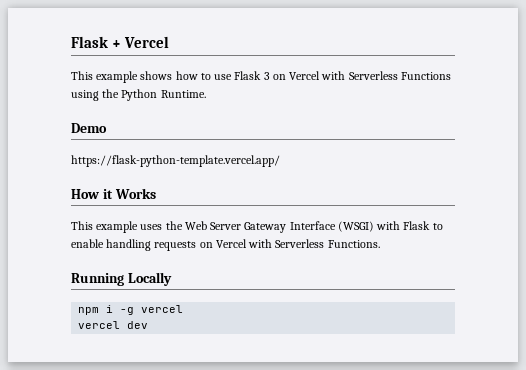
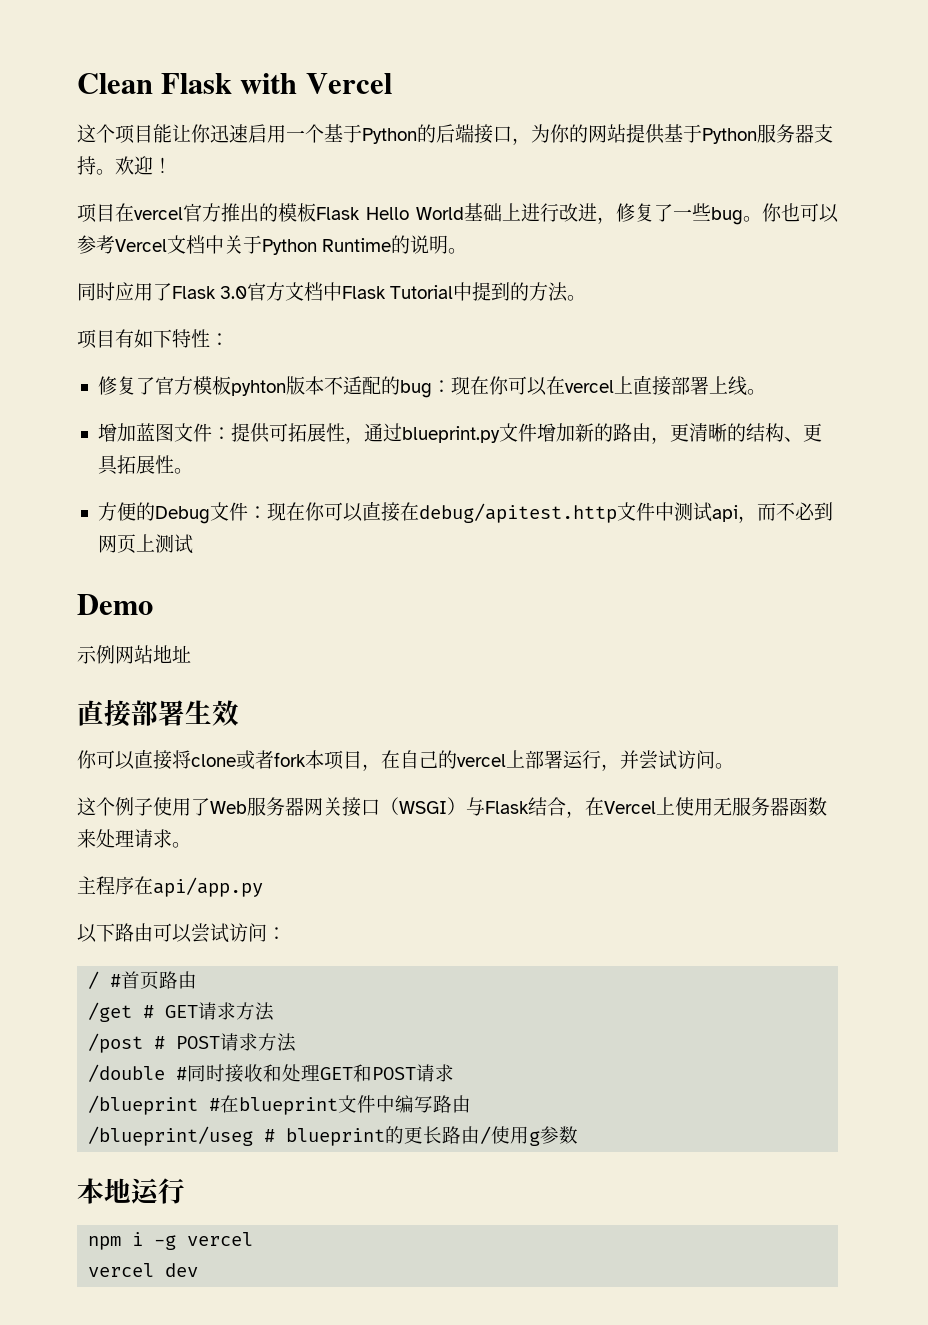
[71,36,170,48] [71,71,451,83] [71,89,206,101] [71,123,107,133] [71,155,280,167] [71,188,156,199] [71,221,443,233] [71,239,380,251] [71,272,172,286] Flask + Vercel // This example shows how to use Flask 3 on Vercel with Serverless Functions using the Python Runtime. // Demo // https://flask-python-template.vercel.app/ // How it Works // This example uses the Web Server Gateway Interface (WSGI) with Flask to enable handling requests on Vercel with Serverless Functions. // Running Locally -> [77,73,392,94] [77,124,833,145] [77,156,172,175] [77,203,839,225] [77,235,468,255] [77,282,587,302] [77,329,229,349] [97,376,766,398] [97,423,822,444] [97,455,193,475] [97,502,833,524] [97,534,193,554] [77,594,153,615] [77,645,191,664] [77,699,239,727] [77,750,734,771] [77,797,827,818] [77,829,191,848] [77,876,263,897] [77,923,286,943] [88,971,198,990] [88,1002,275,1022] [88,1033,297,1053] [88,1064,455,1083] [88,1095,472,1115] [88,1126,579,1146] [77,1178,185,1204] Clean Flask with Vercel // 这个项目能让你迅速启用一个基于Python的后端接口，为你的网站提供基于Python服务器支持。欢迎！ // 项目在vercel官方推出的模板Flask Hello World基础上进行改进，修复了一些bug。你也可以参考Vercel文档中关于Python Runtime的说明。 // 同时应用了Flask 3.0官方文档中Flask Tutorial中提到的方法。 // 项目有如下特性： // 修复了官方模板pyhton版本不适配的bug：现在你可以在vercel上直接部署上线。 // 增加蓝图文件：提供可拓展性，通过blueprint.py文件增加新的路由，更清晰的结构、更具拓展性。 // 方便的Debug文件：现在你可以直接在debug/apitest.http文件中测试api，而不必到网页上测试 // Demo // 示例网站地址 // 直接部署生效 // 你可以直接将clone或者fork本项目，在自己的vercel上部署运行，并尝试访问。 // 这个例子使用了Web服务器网关接口（WSGI）与Flask结合，在Vercel上使用无服务器函数来处理请求。 // 主程序在api/app.py // 以下路由可以尝试访问： // / #首页路由 // /get # GET请求方法 // /post # POST请求方法 // /double #同时接收和处理GET和POST请求 // /blueprint #在blueprint文件中编写路由 // /blueprint/useg # blueprint的更长路由/使用g参数 // 本地运行

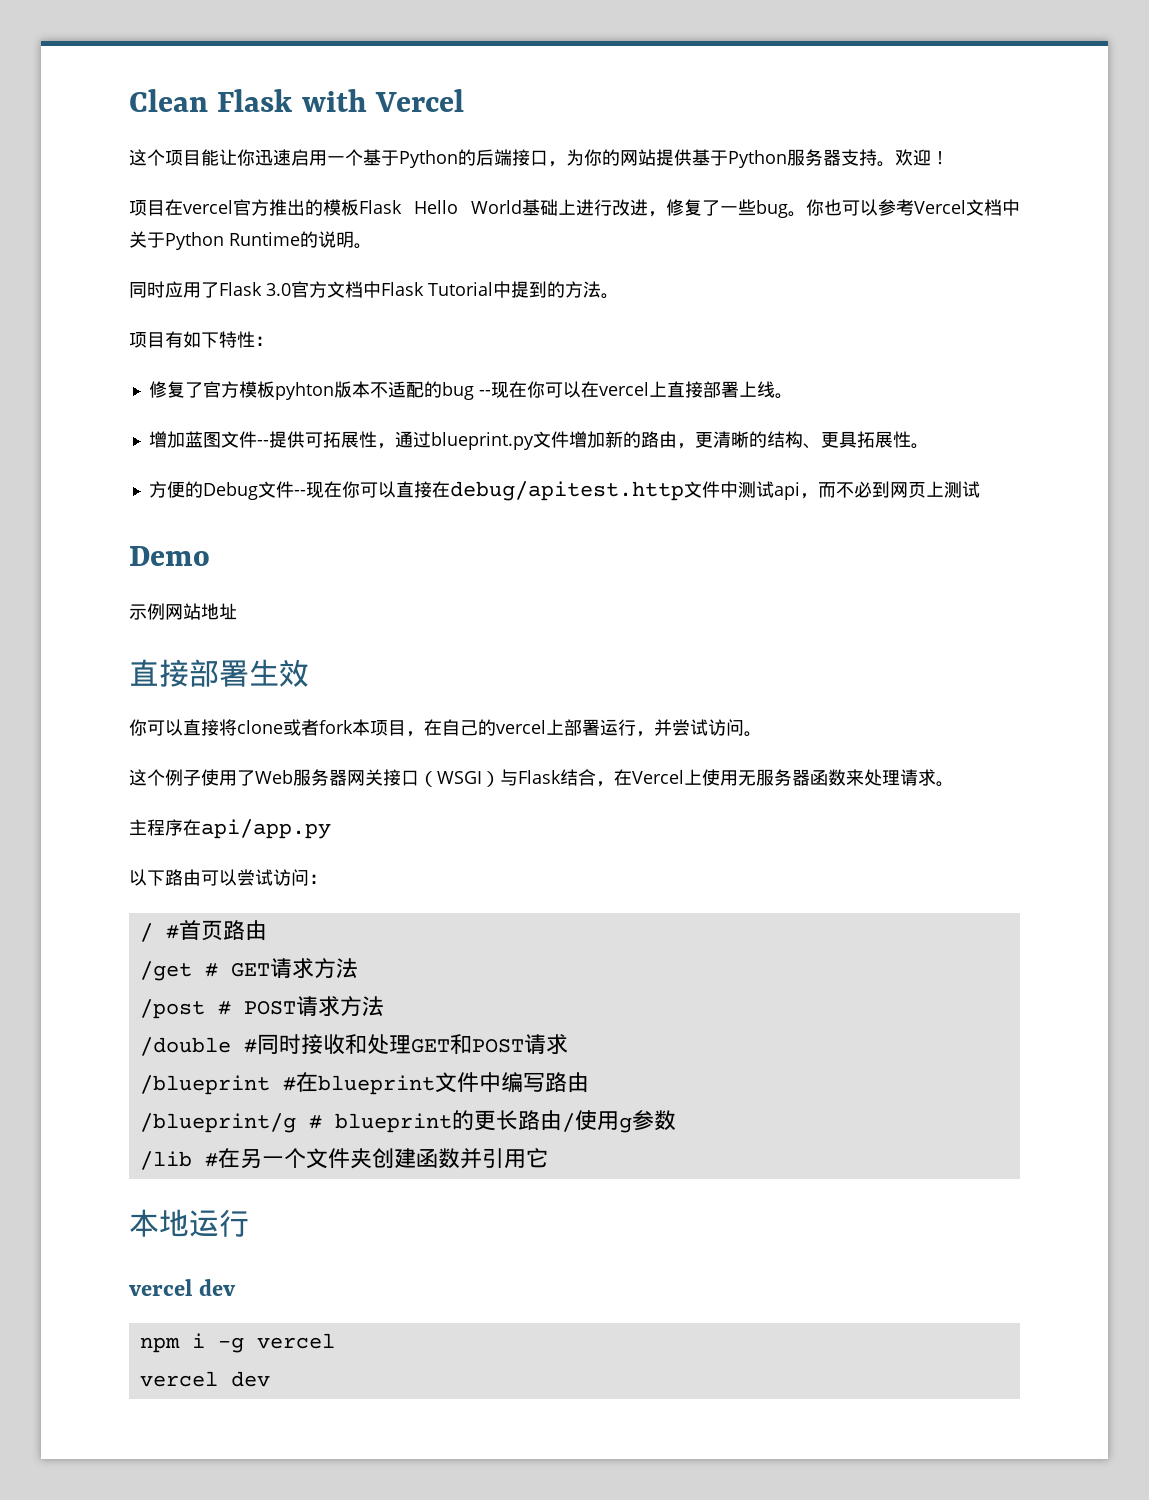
[431,380,451,393] ： -> [478,390,491,396] --
[211,427,231,440] ： -> [256,440,269,446] --
[247,506,267,519] ： -> [293,490,306,496] --
[88,1126,254,1146] /blueprint/useg -> [139,1113,296,1133] /blueprint/g
(579, 1135) none -> [139,1148,548,1170] // /lib #在另一个文件夹创建函数并引用它
(185, 1191) none -> [129,1279,237,1296] // vercel dev

